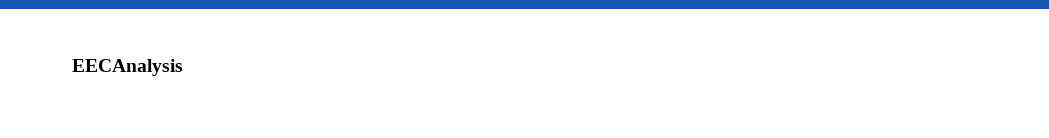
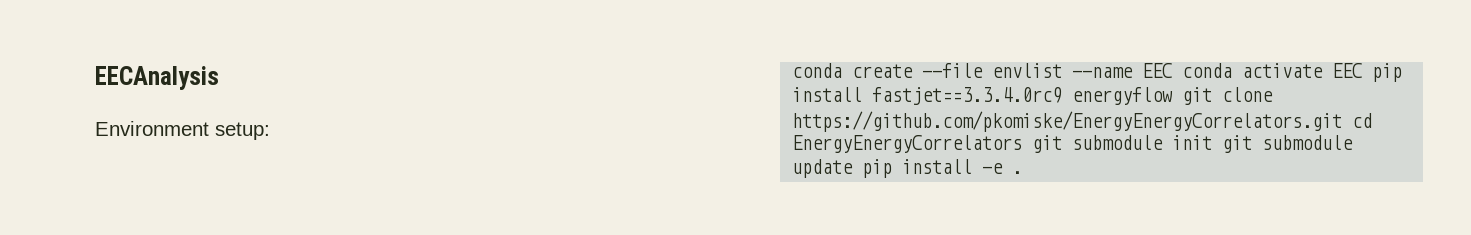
(183, 67) none -> [95,121,270,140] [792,63,1403,82] [792,87,1274,105] [792,111,1373,132] [792,135,1354,153] [792,159,1023,178] // Environment setup: // conda create --file envlist --name EEC conda activate EEC pip install fastjet==3.3.4.0rc9 energyflow git clone https://github.com/pkomiske/EnergyEnergyCorrelators.git cd EnergyEnergyCorrelators git submodule init git submodule update pip install -e .

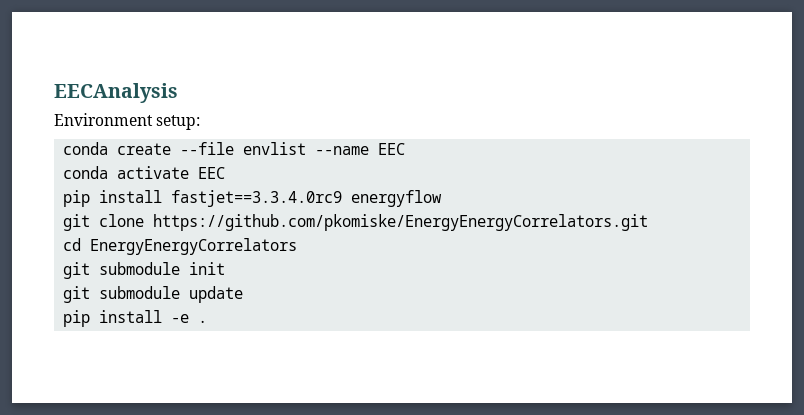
(1173, 70) none -> (406, 149) //
(1363, 70) none -> (226, 173) //
(1174, 96) none -> (443, 198) //
(1343, 121) none -> (649, 222) //
(1023, 144) none -> (298, 246) //
(1213, 142) none -> (226, 268) //
(854, 168) none -> (244, 294) //

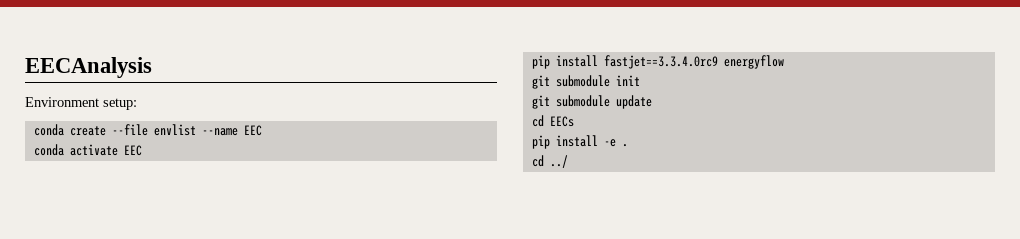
[63,214,649,231] [63,238,298,255] // git clone https://github.com/pkomiske/EnergyEnergyCorrelators.git // cd EnergyEnergyCorrelators -> (784, 62) none
(244, 294) none -> [531,115,574,127] // cd EECs
(208, 321) none -> [531,155,568,168] // cd ../

